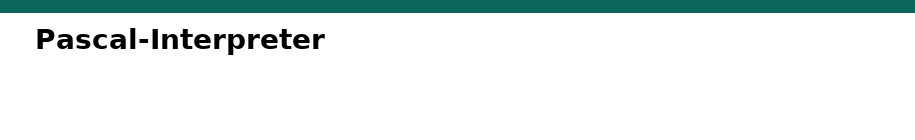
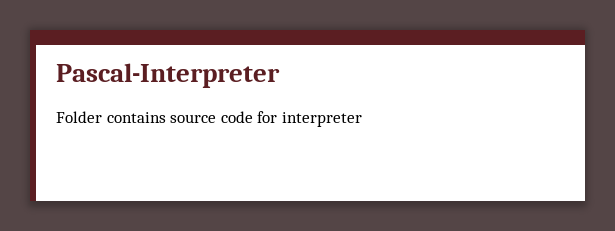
(325, 41) none -> [56,111,362,127] // Folder contains source code for interpreter

